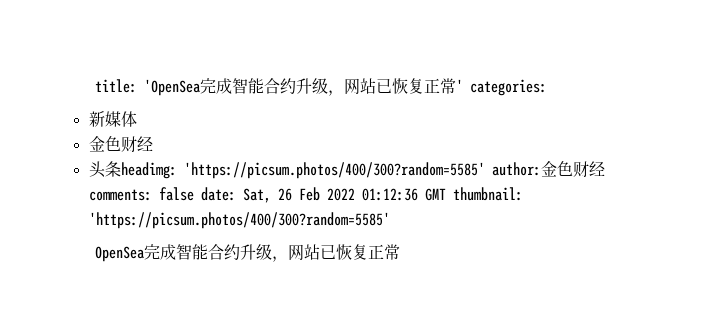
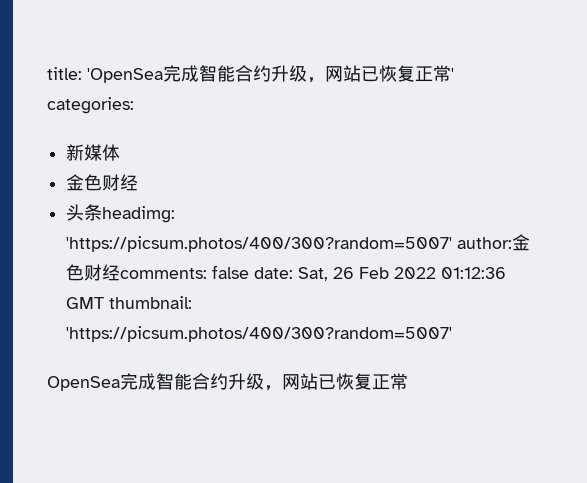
[183,162,485,179] 'https://picsum.photos/400/300?random=5585' -> [66,236,453,252] 'https://picsum.photos/400/300?random=5007'
[88,212,390,229] 'https://picsum.photos/400/300?random=5585' -> [66,326,453,342] 'https://picsum.photos/400/300?random=5007'

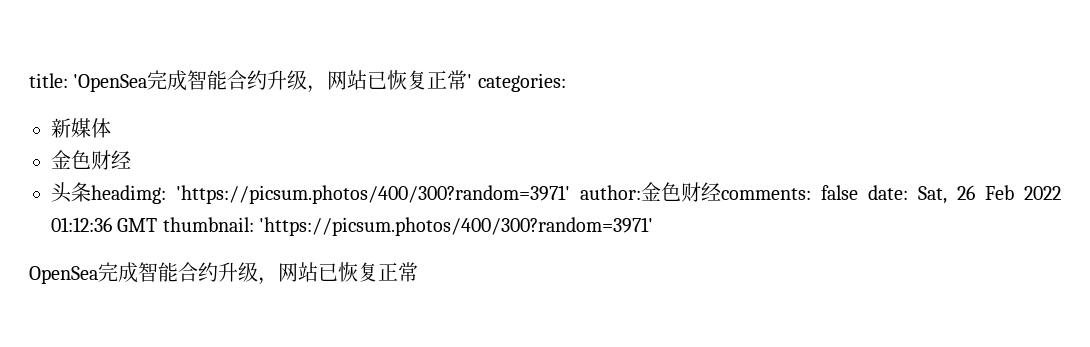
[66,236,453,252] 'https://picsum.photos/400/300?random=5007' -> [176,185,570,204] 'https://picsum.photos/400/300?random=3971'
[66,326,453,342] 'https://picsum.photos/400/300?random=5007' -> [259,217,654,236] 'https://picsum.photos/400/300?random=3971'

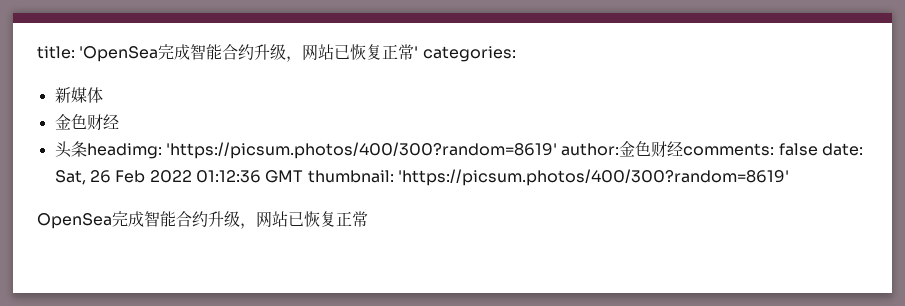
[176,185,570,204] 'https://picsum.photos/400/300?random=3971' -> [165,142,557,159] 'https://picsum.photos/400/300?random=8619'
[259,217,654,236] 'https://picsum.photos/400/300?random=3971' -> [397,169,789,186] 'https://picsum.photos/400/300?random=8619'

